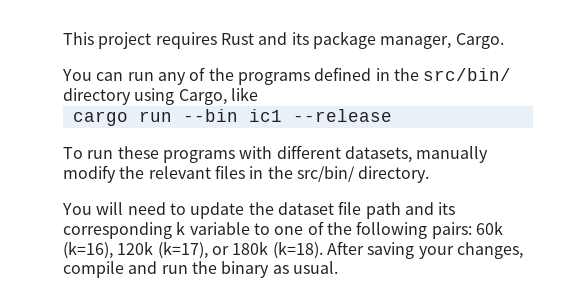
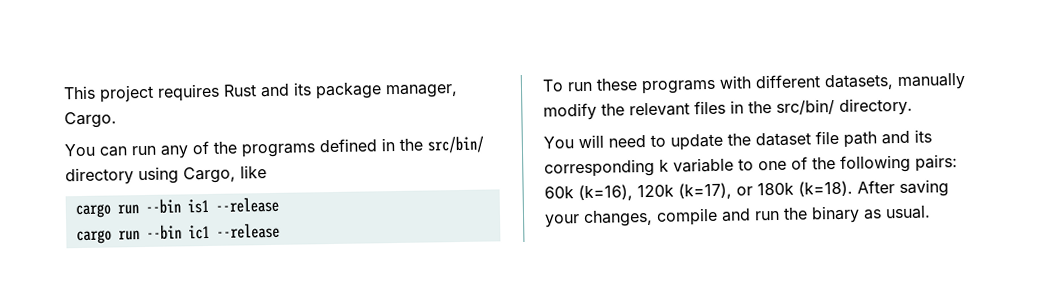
(258, 94) none -> [74,196,279,219] // cargo run --bin is1 --release

